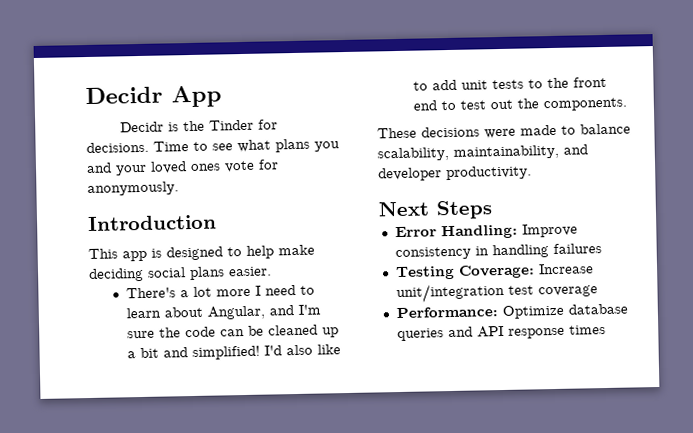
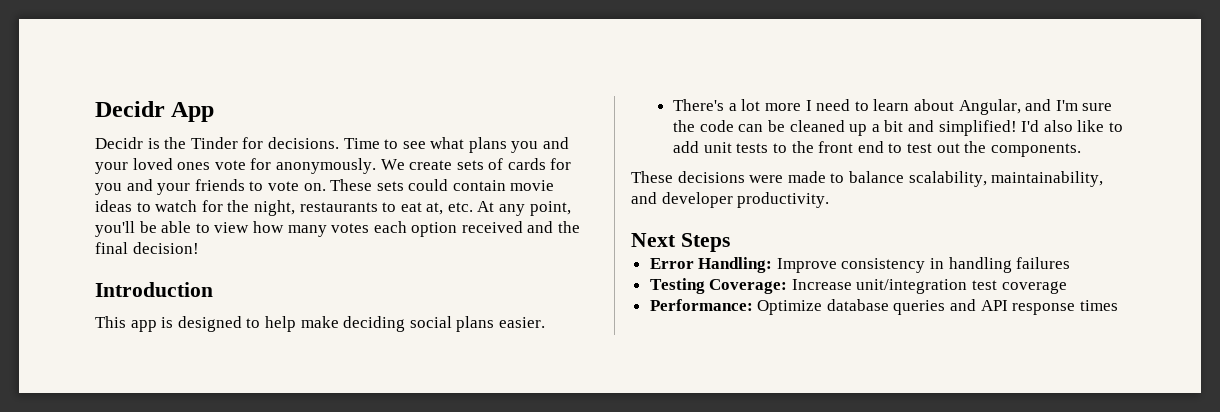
(179, 189) none -> [380,158,572,170] [95,179,555,195] [95,200,571,216] [95,221,581,237] [95,242,199,254] We create sets of cards for you and your friends to vote on. These sets could contain movie ideas to watch for the night, restaurants to eat at, etc. At any point, you'll be able to view how many votes each option received and the final decision!

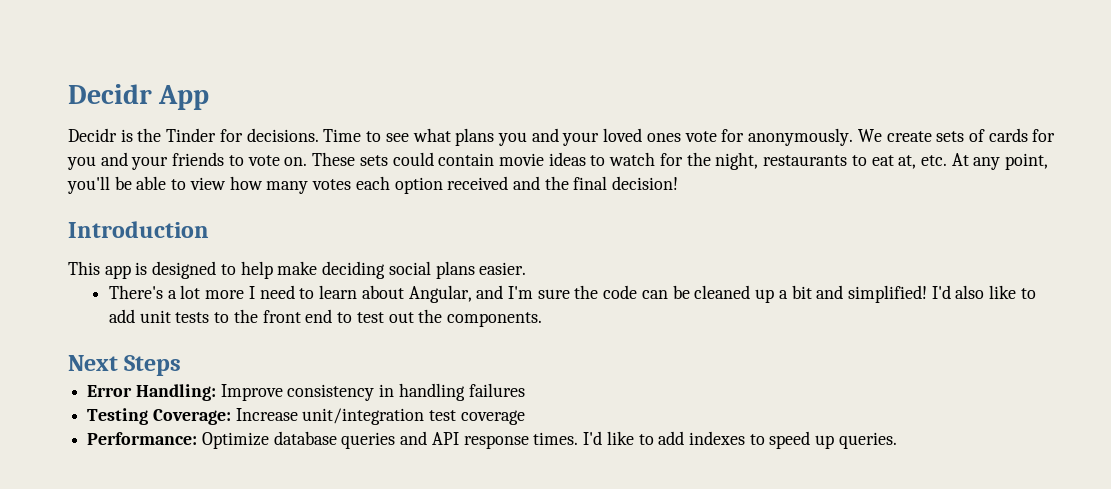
[631,171,1104,187] [631,192,830,208] // These decisions were made to balance scalability, maintainability, and developer productivity. -> (543, 319) none
[1079,300,1118,311] times -> [533,431,897,449] times. I'd like to add indexes to speed up queries.

